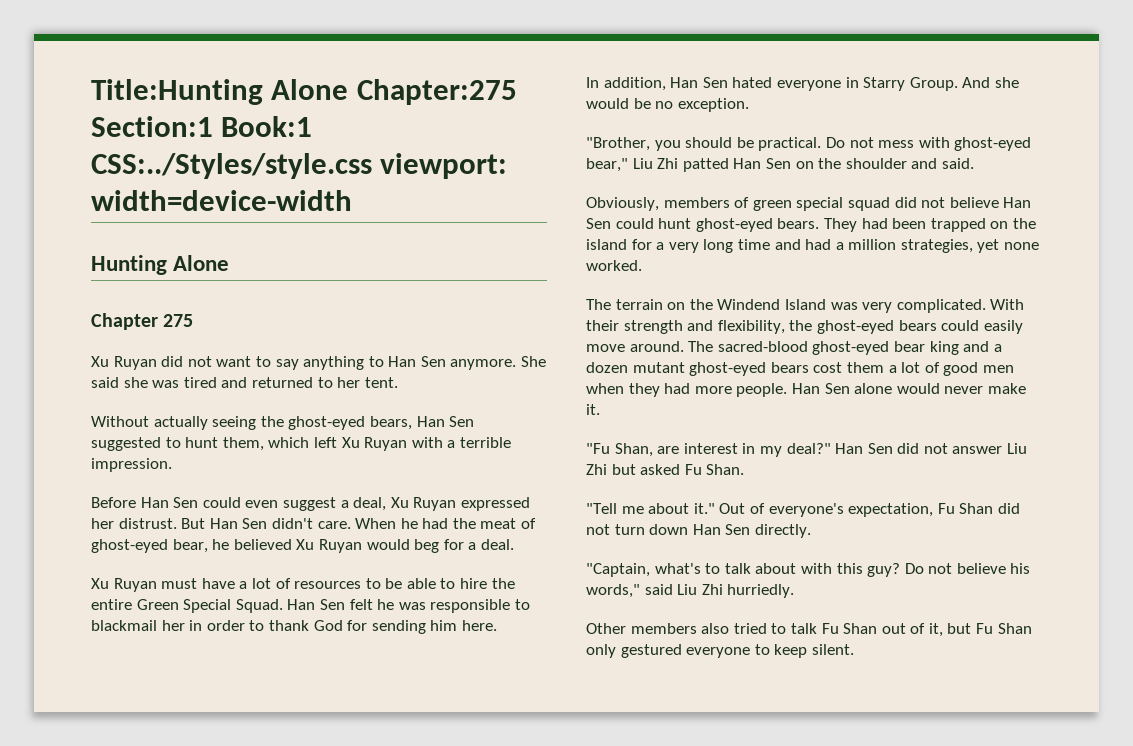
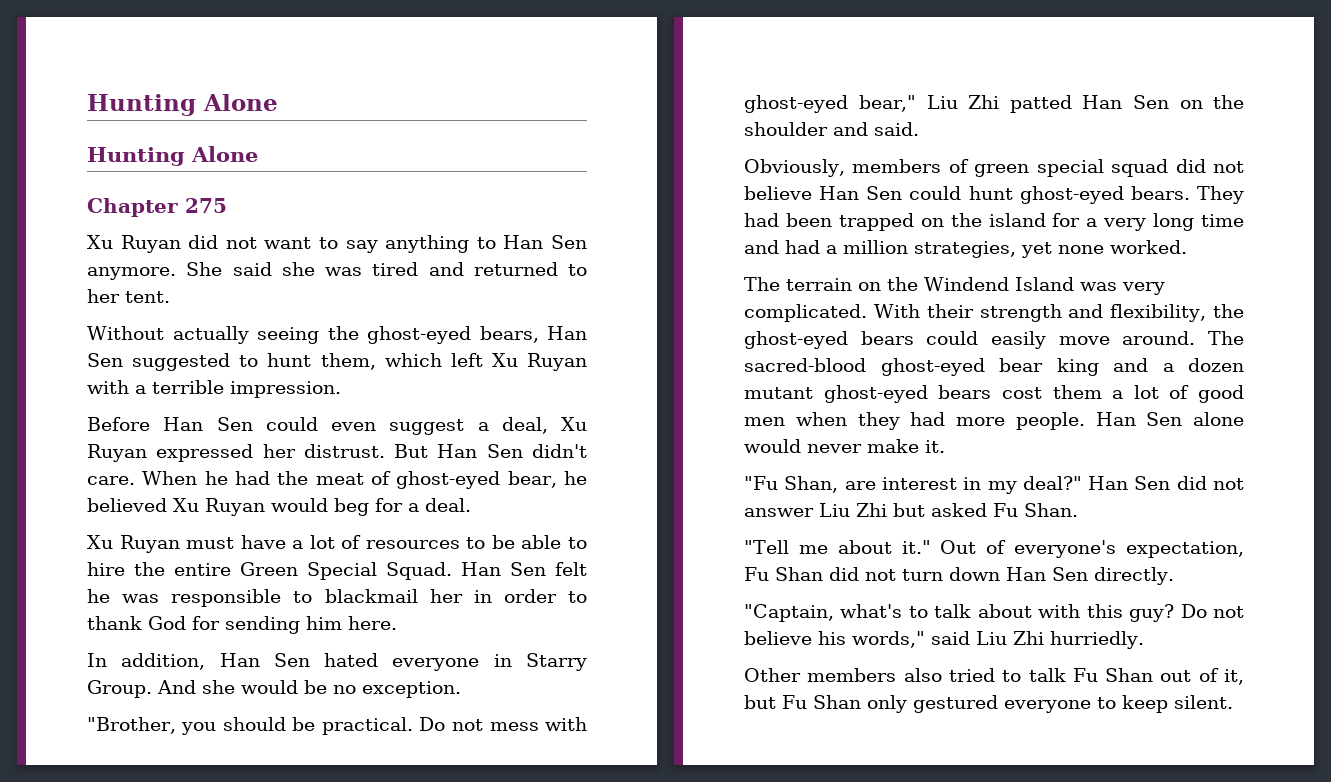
[91,79,517,105] [91,116,313,137] [91,153,508,179] [91,190,352,211] Title:Hunting Alone Chapter:275 Section:1 Book:1 CSS:../Styles/style.css viewport: width=device-width -> [87,94,278,116] Hunting Alone

